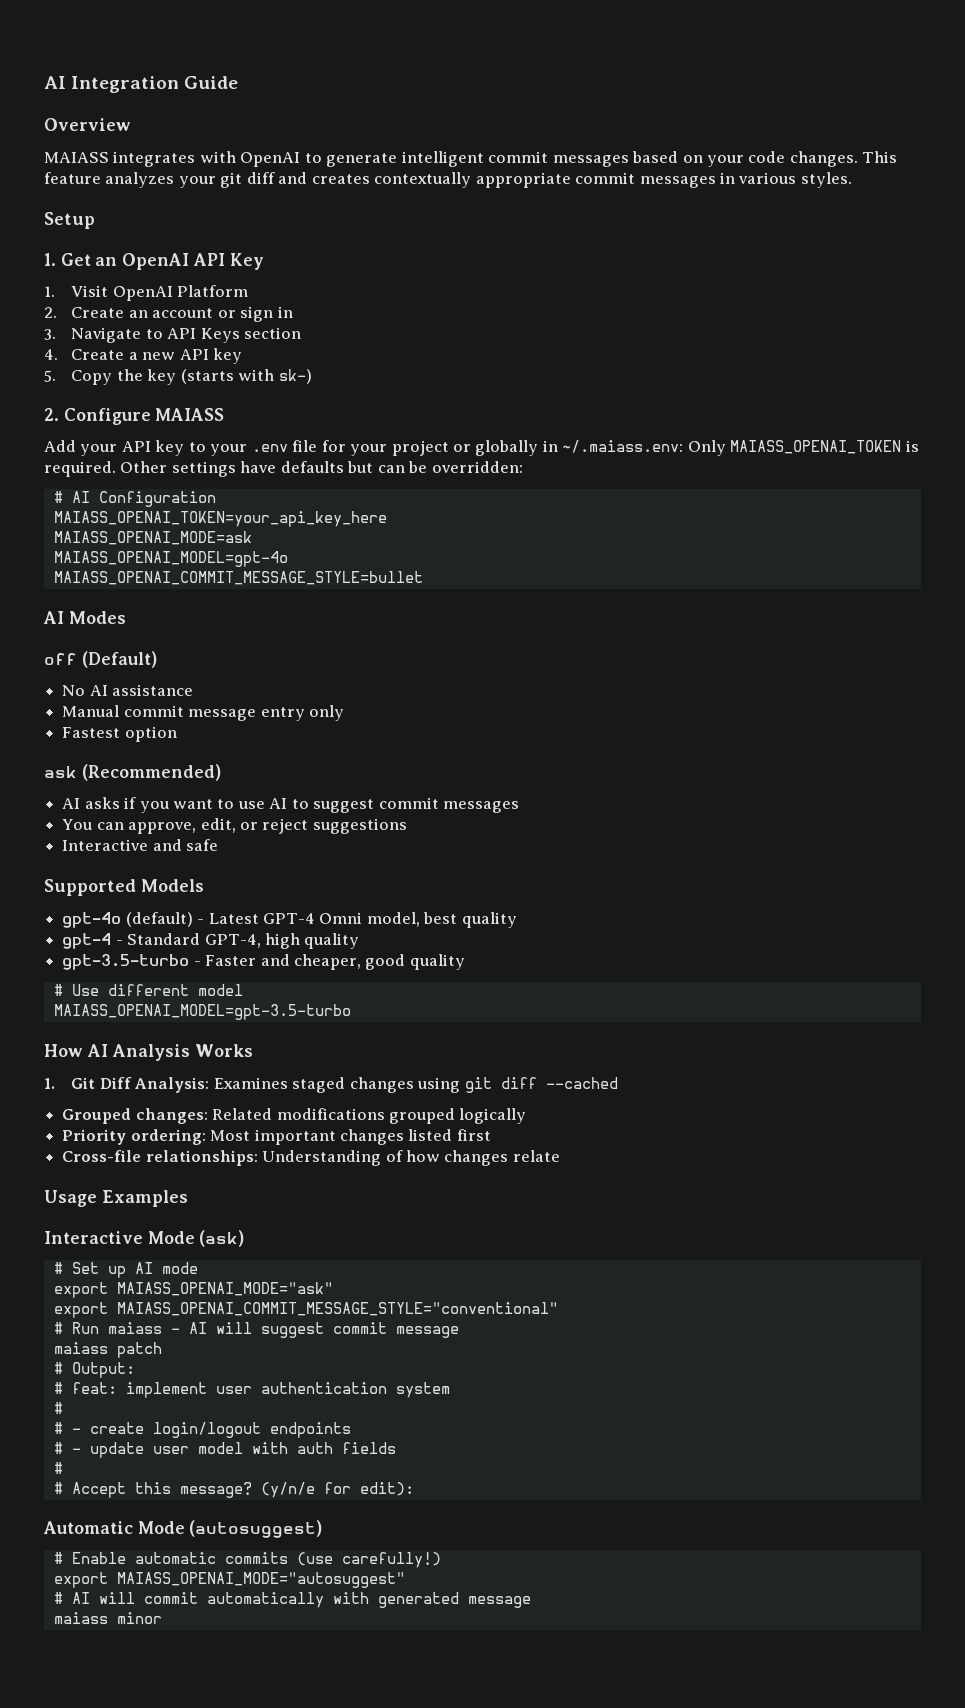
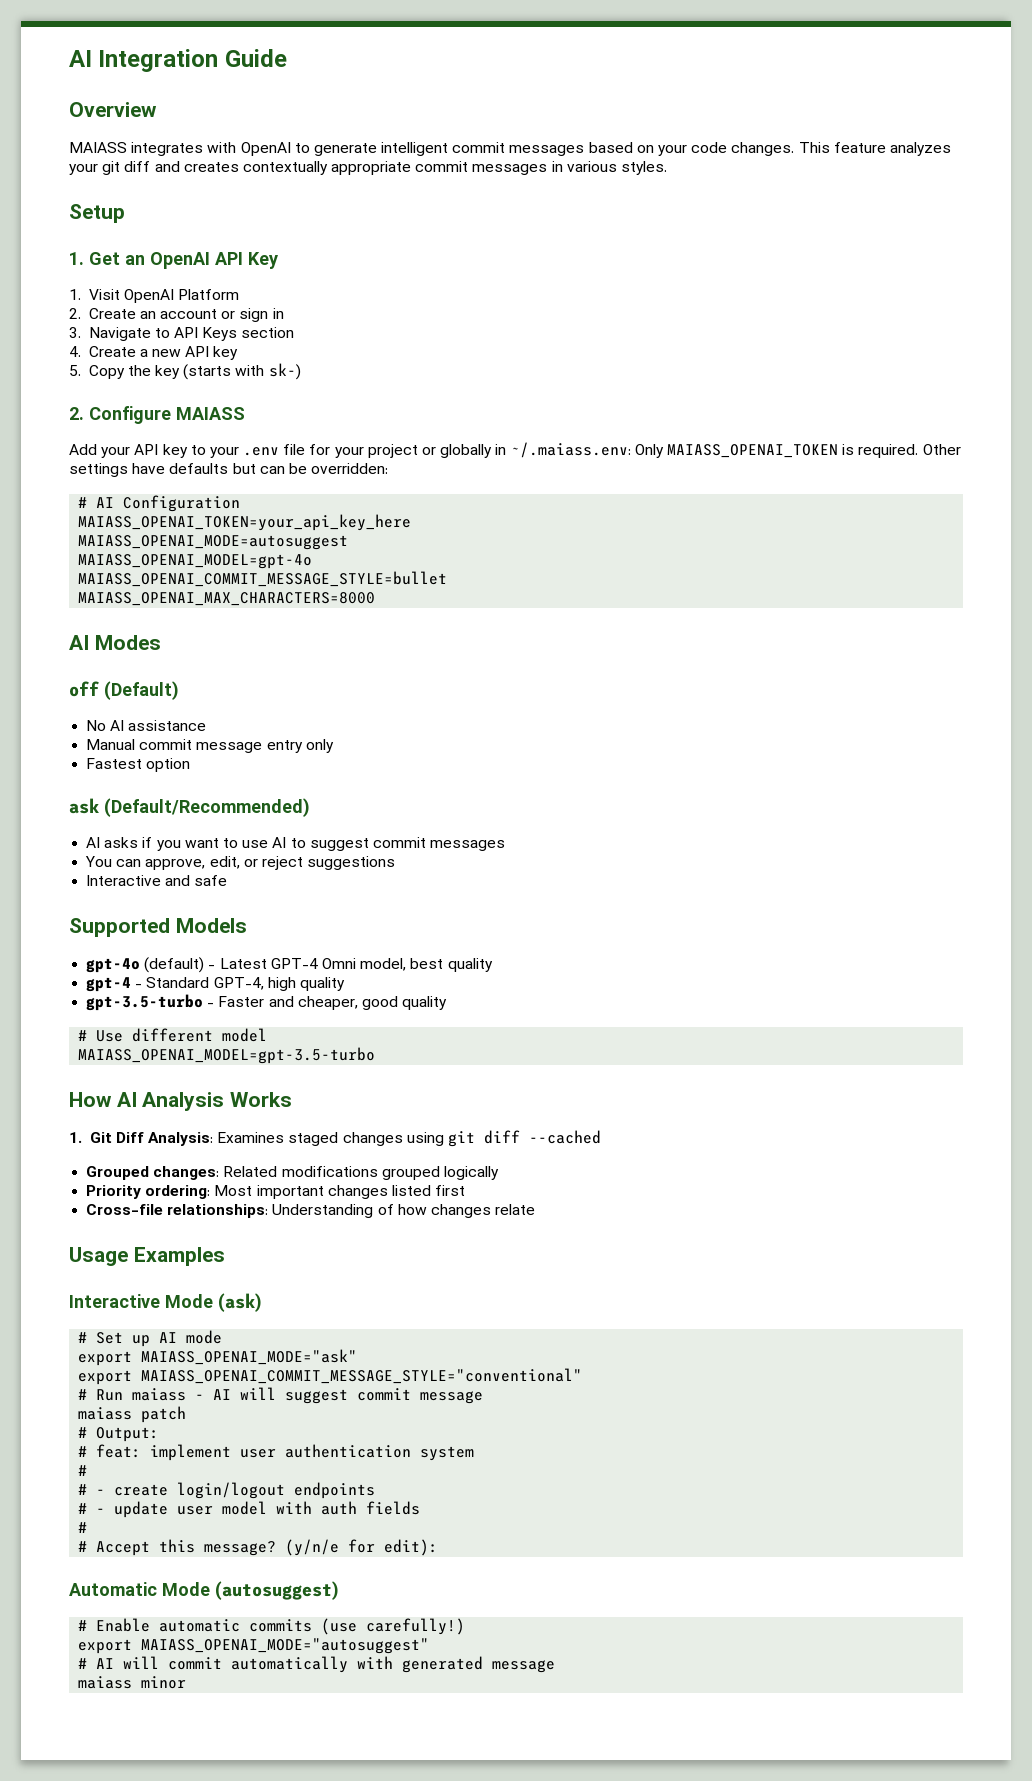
[53,531,252,545] MAIASS_OPENAI_MODE=ask -> [78,535,349,550] MAIASS_OPENAI_MODE=autosuggest
(423, 578) none -> [78,592,376,606] // MAIASS_OPENAI_MAX_CHARACTERS=8000
[81,764,221,781] (Recommended) -> [104,798,310,817] (Default/Recommended)

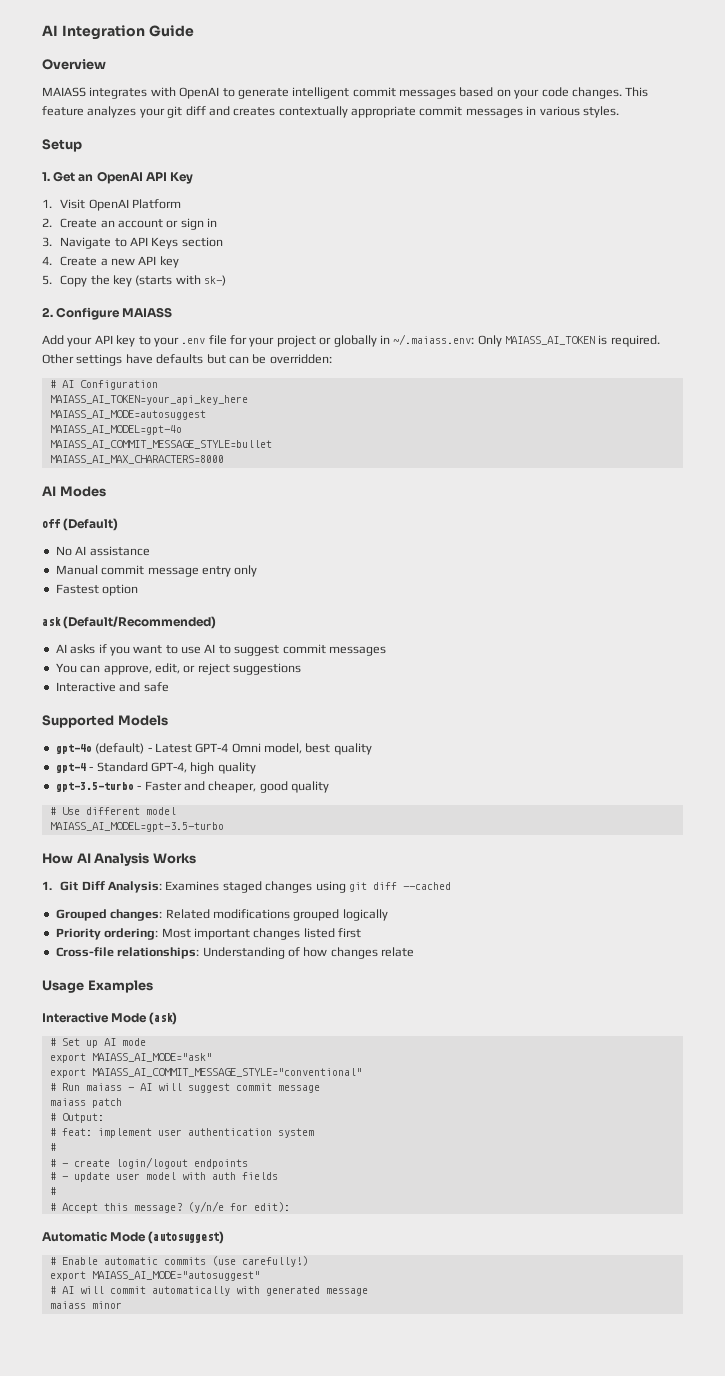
[666,444,838,458] MAIASS_OPENAI_TOKEN -> [505,336,595,345] MAIASS_AI_TOKEN
[78,514,412,531] [78,535,349,550] [78,554,313,569] [78,571,448,587] [78,592,376,606] MAIASS_OPENAI_TOKEN=your_api_key_here // MAIASS_OPENAI_MODE=autosuggest // MAIASS_OPENAI_MODEL=gpt-4o // MAIASS_OPENAI_COMMIT_MESSAGE_STYLE=bullet // MAIASS_OPENAI_MAX_CHARACTERS=8000 -> [49,395,248,405] [49,410,206,420] [49,425,182,435] [49,440,272,449] [49,455,224,464] MAIASS_AI_TOKEN=your_api_key_here // MAIASS_AI_MODE=autosuggest // MAIASS_AI_MODEL=gpt-4o // MAIASS_AI_COMMIT_MESSAGE_STYLE=bullet // MAIASS_AI_MAX_CHARACTERS=8000
[78,1047,376,1064] MAIASS_OPENAI_MODEL=gpt-3.5-turbo -> [49,822,224,832] MAIASS_AI_MODEL=gpt-3.5-turbo
[141,1349,358,1365] [78,1368,583,1385] MAIASS_OPENAI_MODE="ask" // export MAIASS_OPENAI_COMMIT_MESSAGE_STYLE="conventional" -> [91,1053,212,1062] [49,1068,362,1078] MAIASS_AI_MODE="ask" // export MAIASS_AI_COMMIT_MESSAGE_STYLE="conventional"
[141,1638,430,1654] MAIASS_OPENAI_MODE="autosuggest" -> [91,1271,260,1281] MAIASS_AI_MODE="autosuggest"

